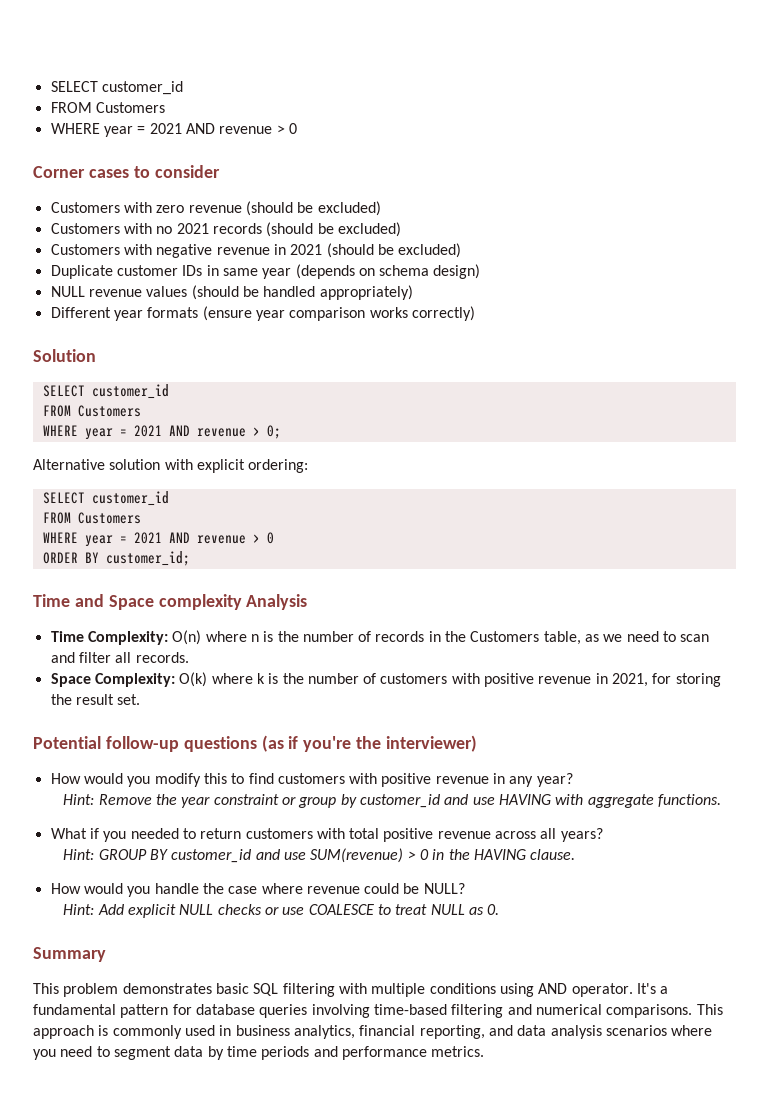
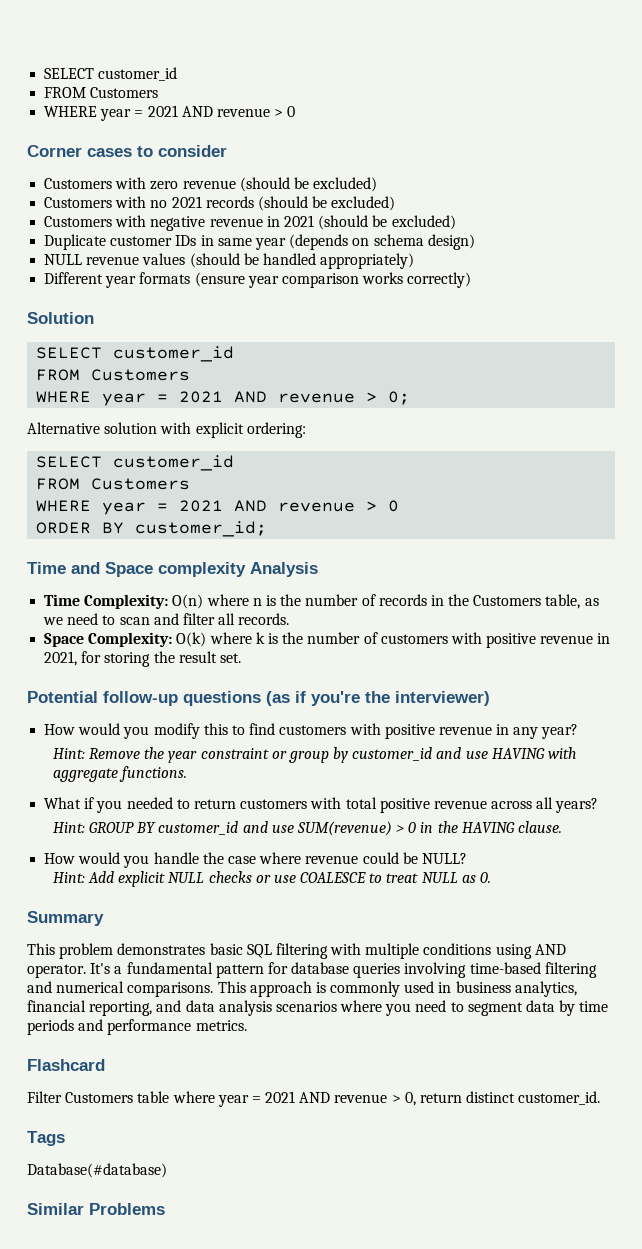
(485, 1051) none -> [27,1059,105,1071] [27,1091,601,1107] [27,1131,65,1146] [27,1163,167,1178] [27,1203,165,1215] // Flashcard // Filter Customers table where year = 2021 AND revenue > 0, return distinct customer_id. // Tags // Database(#database) // Similar Problems

